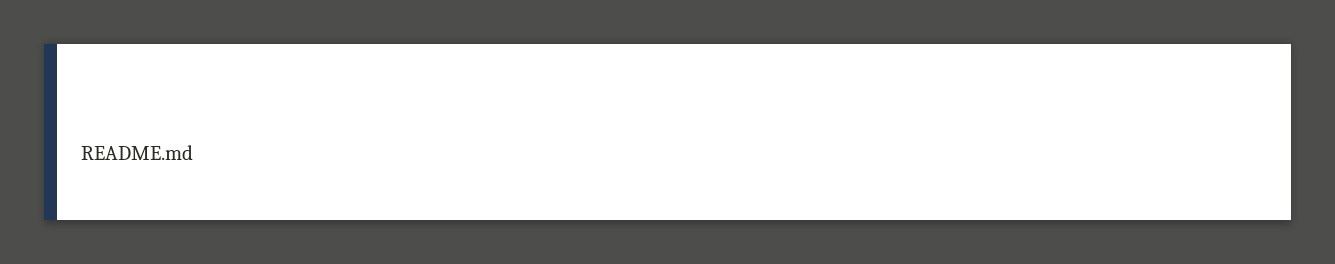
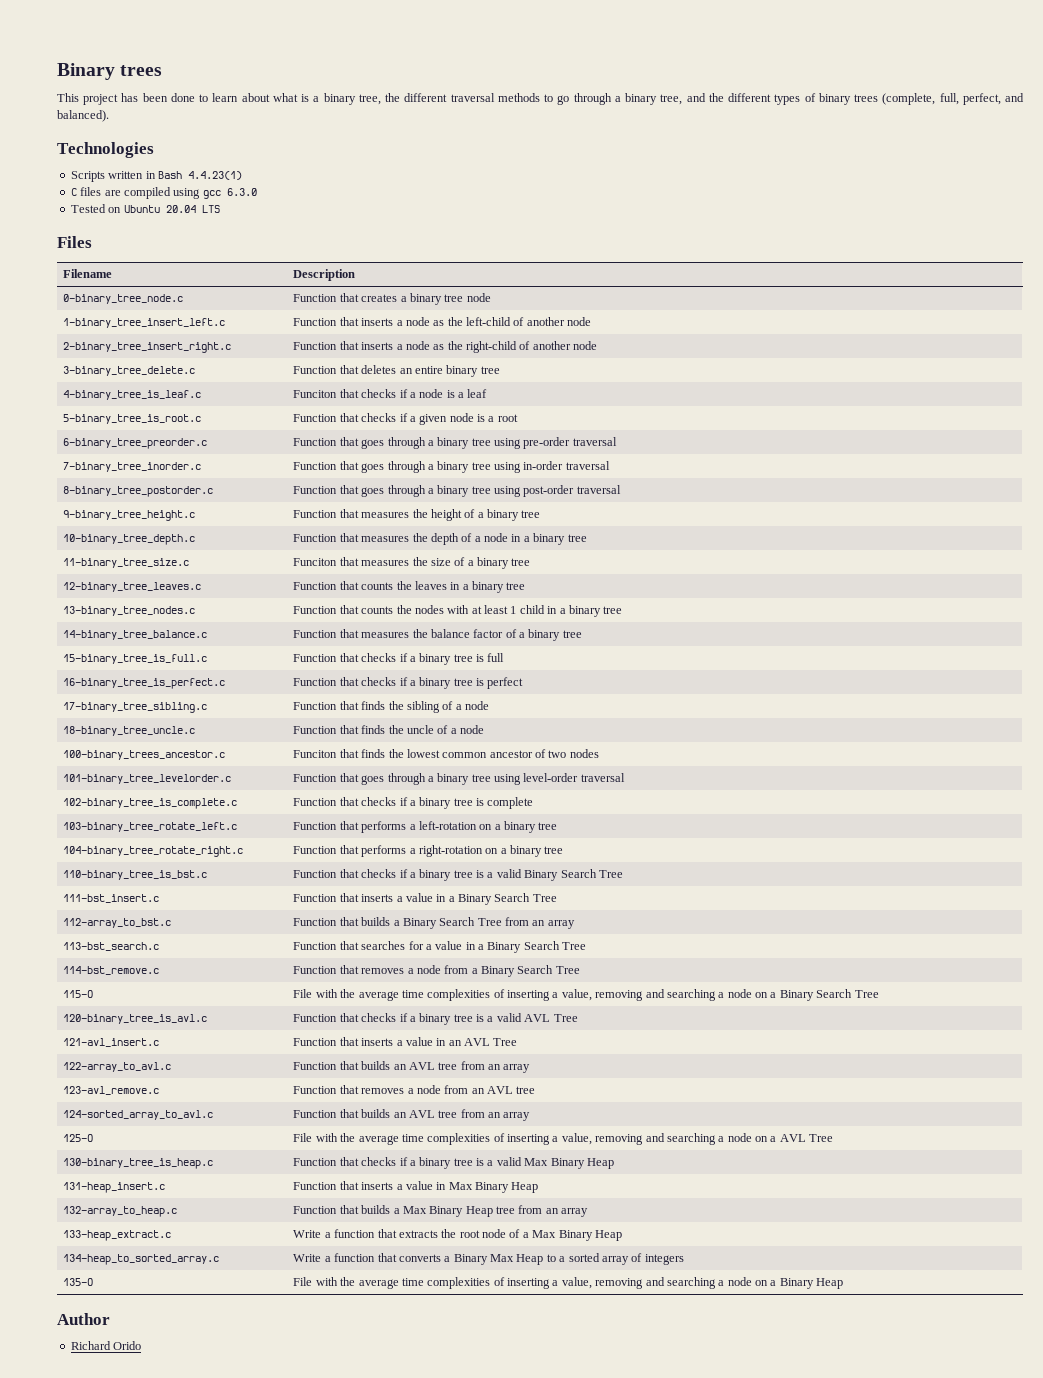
[81,145,193,160] README.md -> [57,63,163,80] [57,93,1025,105] [57,110,109,122] [57,142,154,158] [70,171,242,182] [70,187,257,199] [70,204,220,213] [57,236,92,248] [63,269,113,278] [293,269,356,281] [63,294,184,304] [293,293,491,305] [63,318,226,328] [293,317,592,326] [63,342,232,353] [293,341,598,353] [63,366,196,376] [293,365,500,377] [63,390,202,400] [293,389,488,398] [63,414,202,424] [293,413,518,425] [63,438,208,449] [293,437,617,449] [63,462,202,472] [293,461,610,473] [63,486,214,497] [293,485,621,497] [63,510,196,521] [293,509,541,521] [63,534,196,545] [293,533,587,545] [63,558,190,568] [293,557,531,569] [63,582,202,592] [293,581,526,593] [63,606,196,616] [293,605,623,617] [63,630,208,640] [293,629,582,641] [63,654,208,664] [293,653,505,665] [63,678,226,689] [293,677,524,689] [63,702,208,713] [293,701,490,713] [63,726,196,736] [293,725,485,734] [63,750,226,760] [293,749,599,758] [63,774,232,784] [293,773,625,785] [63,798,238,809] [293,797,534,809] [63,822,238,832] [293,821,558,833] [63,846,244,857] [293,845,564,857] [63,870,208,880] [293,869,623,881] [63,894,160,903] [293,893,557,905] [63,918,172,928] [293,917,575,929] [63,942,160,951] [293,941,587,953] [63,966,160,975] [293,965,580,977] [63,990,94,998] [293,989,879,1001] [63,1014,208,1024] [293,1013,578,1025] [63,1038,160,1047] [293,1037,518,1046] [63,1062,172,1072] [293,1061,531,1073] [63,1086,160,1095] [293,1085,536,1094] [63,1110,214,1120] [293,1109,531,1121] [63,1134,94,1142] [293,1133,834,1145] [63,1158,214,1169] [293,1157,614,1169] [63,1182,166,1193] [293,1181,539,1193] [63,1206,178,1217] [293,1205,589,1217] [63,1230,172,1241] [293,1229,622,1241] [63,1254,220,1265] [293,1253,684,1265] [63,1278,94,1286] [293,1277,844,1289] [57,1313,110,1325] [70,1341,142,1350] Binary trees // This project has been done to learn about what is a binary tree, the different traversal methods to go through a binary tree, and the different types of binary trees (complete, full, perfect, and balanced). // Technologies // Scripts written in Bash 4.4.23(1) // C files are compiled using gcc 6.3.0 // Tested on Ubuntu 20.04 LTS // Files // Filename | Description // 0-binary_tree_node.c | Function that creates a binary tree node // 1-binary_tree_insert_left.c | Function that inserts a node as the left-child of another node // 2-binary_tree_insert_right.c | Function that inserts a node as the right-child of another node // 3-binary_tree_delete.c | Function that deletes an entire binary tree // 4-binary_tree_is_leaf.c | Funciton that checks if a node is a leaf // 5-binary_tree_is_root.c | Function that checks if a given node is a root // 6-binary_tree_preorder.c | Function that goes through a binary tree using pre-order traversal // 7-binary_tree_inorder.c | Function that goes through a binary tree using in-order traversal // 8-binary_tree_postorder.c | Function that goes through a binary tree using post-order traversal // 9-binary_tree_height.c | Function that measures the height of a binary tree // 10-binary_tree_depth.c | Function that measures the depth of a node in a binary tree // 11-binary_tree_size.c | Funciton that measures the size of a binary tree // 12-binary_tree_leaves.c | Function that counts the leaves in a binary tree // 13-binary_tree_nodes.c | Function that counts the nodes with at least 1 child in a binary tree // 14-binary_tree_balance.c | Function that measures the balance factor of a binary tree // 15-binary_tree_is_full.c | Function that checks if a binary tree is full // 16-binary_tree_is_perfect.c | Function that checks if a binary tree is perfect // 17-binary_tree_sibling.c | Function that finds the sibling of a node // 18-binary_tree_uncle.c | Function that finds the uncle of a node // 100-binary_trees_ancestor.c | Funciton that finds the lowest common ancestor of two nodes // 101-binary_tree_levelorder.c | Function that goes through a binary tree using level-order traversal // 102-binary_tree_is_complete.c | Function that checks if a binary tree is complete // 103-binary_tree_rotate_left.c | Function that performs a left-rotation on a binary tree // 104-binary_tree_rotate_right.c | Function that performs a right-rotation on a binary tree // 110-binary_tree_is_bst.c | Function that checks if a binary tree is a valid Binary Search Tree // 111-bst_insert.c | Function that inserts a value in a Binary Search Tree // 112-array_to_bst.c | Function that builds a Binary Search Tree from an array // 113-bst_search.c | Function that searches for a value in a Binary Search Tree // 114-bst_remove.c | Function that removes a node from a Binary Search Tree // 115-O | File with the average time complexities of inserting a value, removing and searching a node on a Binary Search Tree // 120-binary_tree_is_avl.c | Function that checks if a binary tree is a valid AVL Tree // 121-avl_insert.c | Function that inserts a value in an AVL Tree // 122-array_to_avl.c | Function that builds an AVL tree from an array // 123-avl_remove.c | Function that removes a node from an AVL tree // 124-sorted_array_to_avl.c | Function that builds an AVL tree from an array // 125-O | File with the average time complexities of inserting a value, removing and searching a node on a AVL Tree // 130-binary_tree_is_heap.c | Function that checks if a binary tree is a valid Max Binary Heap // 131-heap_insert.c | Function that inserts a value in Max Binary Heap // 132-array_to_heap.c | Function that builds a Max Binary Heap tree from an array // 133-heap_extract.c | Write a function that extracts the root node of a Max Binary Heap // 134-heap_to_sorted_array.c | Write a function that converts a Binary Max Heap to a sorted array of integers // 135-O | File with the average time complexities of inserting a value, removing and searching a node on a Binary Heap // Author // Richard Orido

